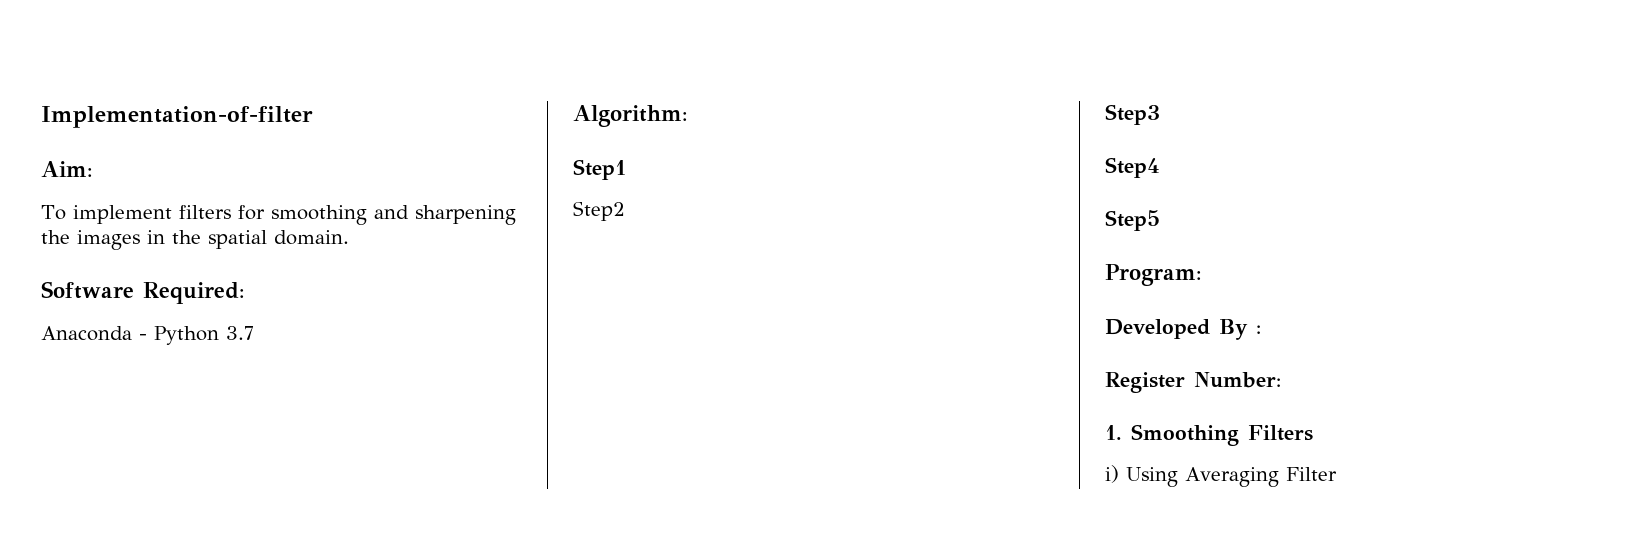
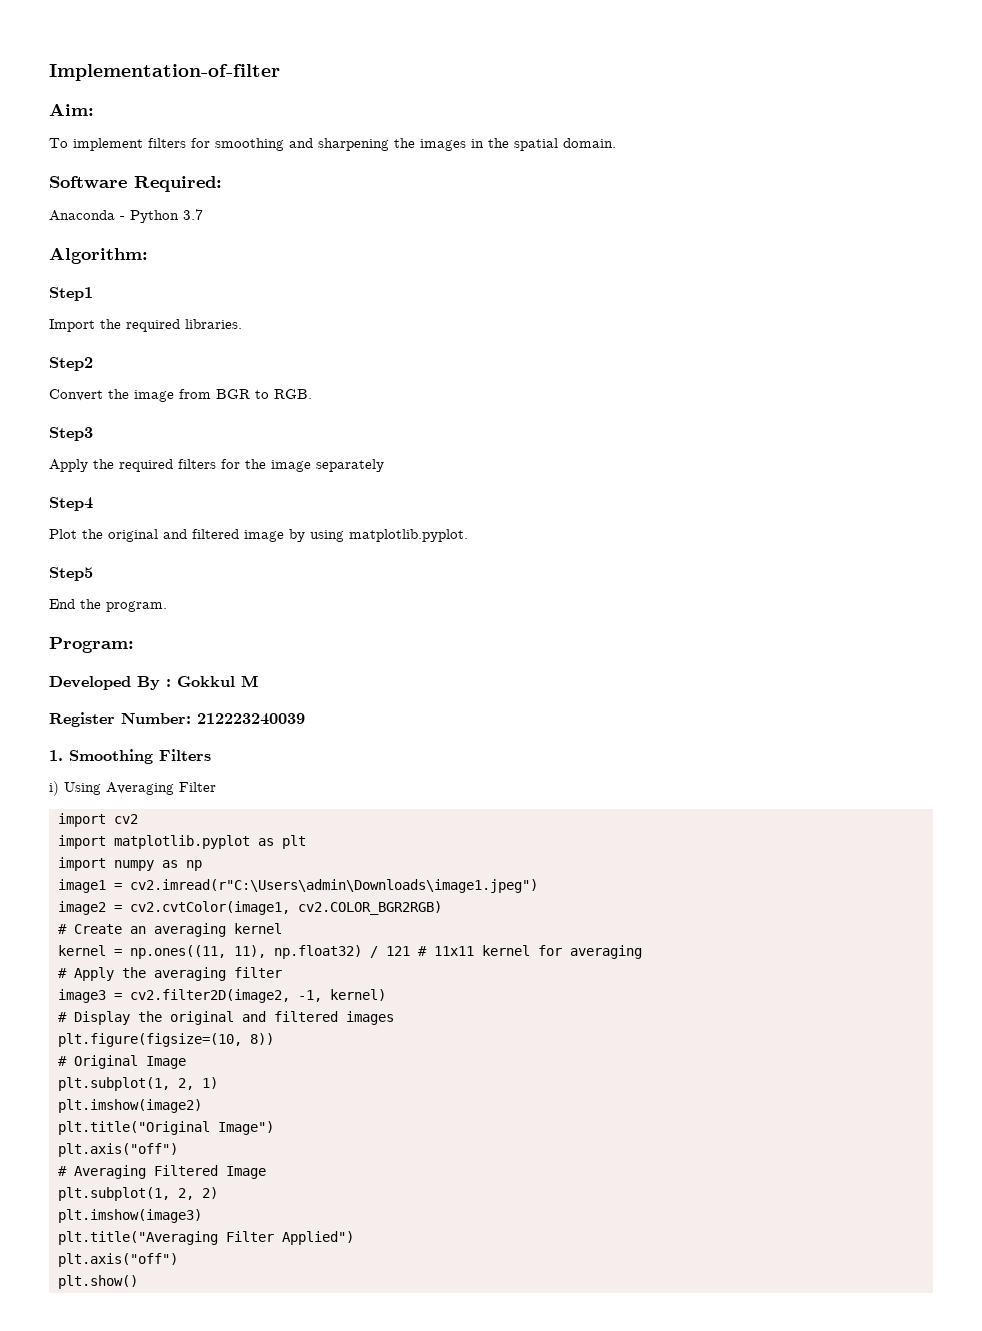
[573,201,625,221] [1105,104,1160,125] [1105,157,1160,178] [1105,210,1160,231] Step2 // Step3 // Step4 // Step5 -> [49,319,242,332] [49,357,93,371] [49,389,312,402] [49,427,93,441] [49,459,384,472] [49,497,93,511] [49,529,468,542] [49,567,93,581] [49,599,167,612] Import the required libraries. // Step2 // Convert the image from BGR to RGB. // Step3 // Apply the required filters for the image separately // Step4 // Plot the original and filtered image by using matplotlib.pyplot. // Step5 // End the program.
(1261, 329) none -> [177,675,258,687] Gokkul M
(1281, 380) none -> [197,713,305,725] 212223240039
(1337, 474) none -> [58,813,138,827] [58,835,306,849] [58,857,202,871] [58,879,538,893] [58,901,442,915] [58,923,282,937] [58,945,642,959] [58,967,282,981] [58,989,386,1003] [58,1011,394,1025] [58,1033,274,1047] [58,1055,186,1069] [58,1077,218,1091] [58,1099,202,1113] [58,1121,274,1135] [58,1143,178,1157] [58,1165,266,1179] [58,1187,218,1201] [58,1209,202,1223] [58,1231,354,1245] [58,1253,178,1267] [58,1275,138,1289] // import cv2 // import matplotlib.pyplot as plt // import numpy as np // image1 = cv2.imread(r"C:\Users\admin\Downloads\image1.jpeg") // image2 = cv2.cvtColor(image1, cv2.COLOR_BGR2RGB) // # Create an averaging kernel // kernel = np.ones((11, 11), np.float32) / 121 # 11x11 kernel for averaging // # Apply the averaging filter // image3 = cv2.filter2D(image2, -1, kernel) // # Display the original and filtered images // plt.figure(figsize=(10, 8)) // # Original Image // plt.subplot(1, 2, 1) // plt.imshow(image2) // plt.title("Original Image") // plt.axis("off") // # Averaging Filtered Image // plt.subplot(1, 2, 2) // plt.imshow(image3) // plt.title("Averaging Filter Applied") // plt.axis("off") // plt.show()

